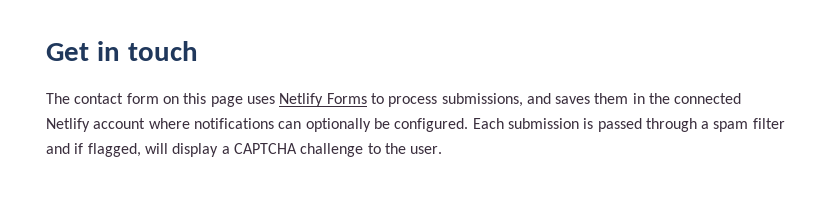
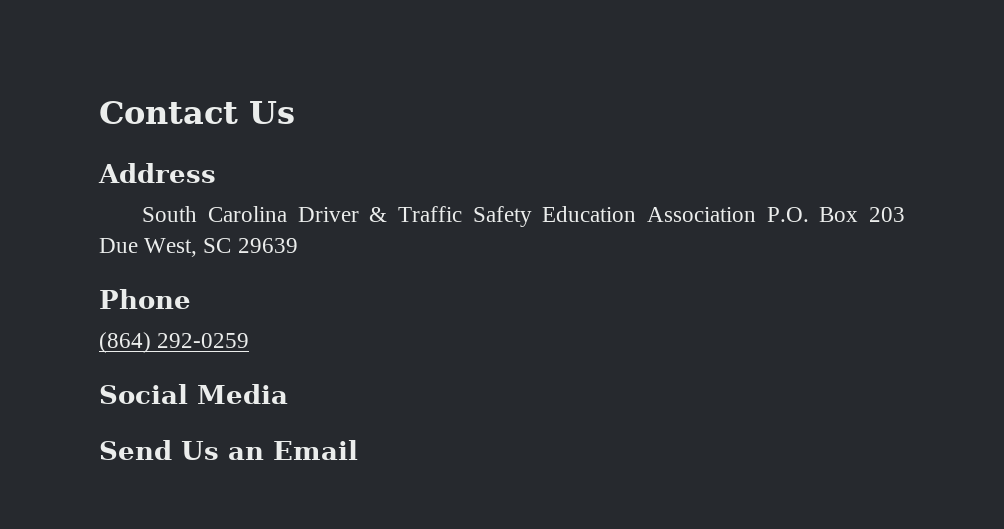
[46,41,198,61] [46,93,742,107] [46,118,785,132] [46,143,443,157] Get in touch // The contact form on this page uses Netlify Forms to process submissions, and saves them in the connected Netlify account where notifications can optionally be configured. Each submission is passed through a spam filter and if flagged, will display a CAPTCHA challenge to the user. -> [99,101,295,124] [98,163,216,183] [142,206,905,227] [99,238,298,257] [99,289,191,309] [99,332,250,353] [99,384,288,404] [99,440,358,460] Contact Us // Address // South Carolina Driver & Traffic Safety Education Association P.O. Box 203 Due West, SC 29639 // Phone // (864) 292-0259 // Social Media // Send Us an Email

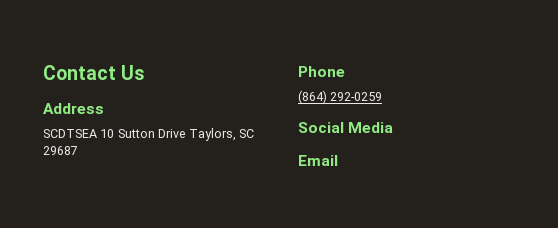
[142,206,905,227] [99,238,298,257] South Carolina Driver & Traffic Safety Education Association P.O. Box 203 Due West, SC 29639 -> [43,128,254,141] [43,146,78,155] SCDTSEA 10 Sutton Drive Taylors, SC 29687
[99,440,264,460] Send Us an -> (394, 127) none

